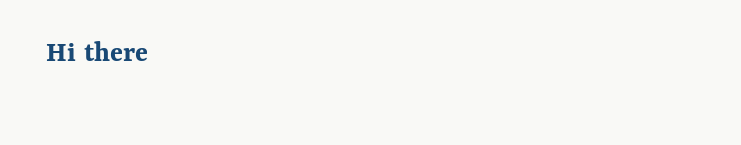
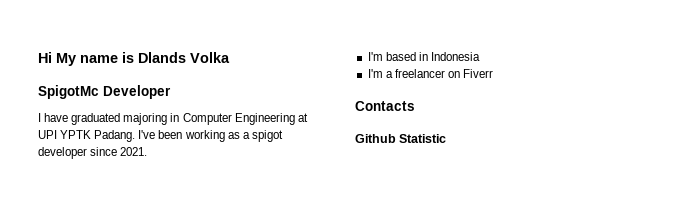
[83,41,148,61] there -> [56,52,230,66] [38,85,171,99] [38,113,308,125] [38,130,283,142] [38,147,148,159] [367,52,480,61] [367,69,494,78] [355,101,415,111] [355,134,447,143] My name is Dlands Volka // SpigotMc Developer // I have graduated majoring in Computer Engineering at UPI YPTK Padang. I've been working as a spigot developer since 2021. // I'm based in Indonesia // I'm a freelancer on Fiverr // Contacts // Github Statistic

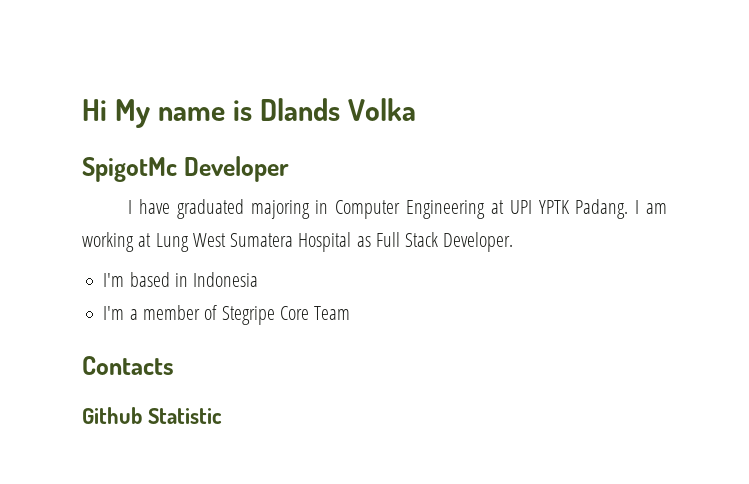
[138,130,283,142] [38,147,148,159] I've been working as a spigot developer since 2021. -> [635,200,668,214] [82,232,514,252] I am working at Lung West Sumatera Hospital as Full Stack Developer.
[394,69,494,78] freelancer on Fiverr -> [142,305,351,325] member of Stegripe Core Team

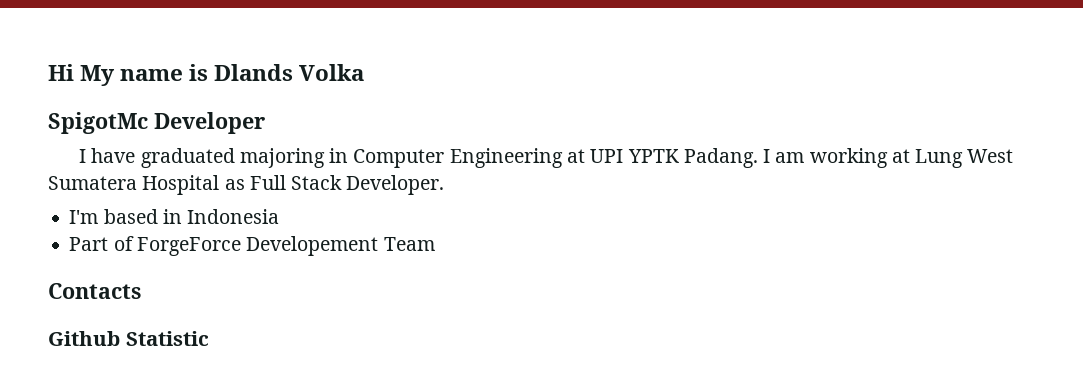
[103,305,309,325] I'm a member of Stegripe Core -> [69,236,379,256] Part of ForgeForce Developement

